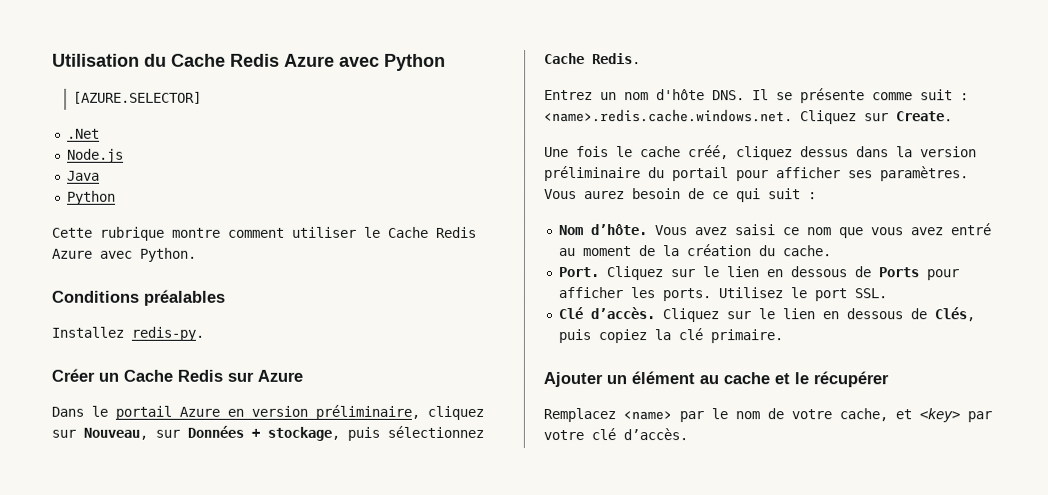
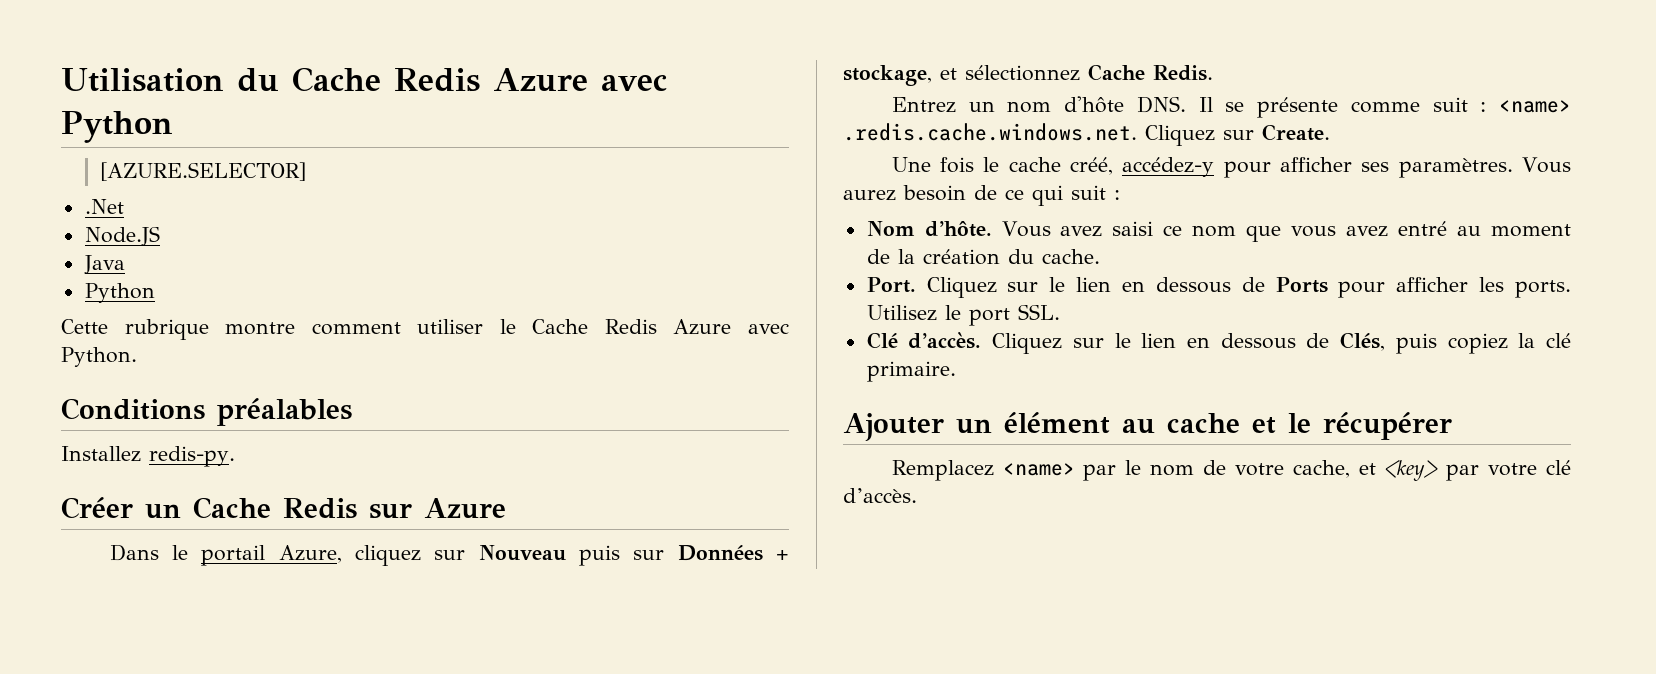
[66,148,124,163] Node.js -> [84,226,160,246] Node.JS
[179,404,484,420] [51,427,148,440] Azure en version préliminaire, cliquez sur Nouveau, -> [278,545,621,566] Azure, cliquez sur Nouveau puis
[347,426,380,441] puis -> [940,68,957,80] et
[544,109,793,123] <name>.redis.cache.windows.net. -> [1499,100,1571,113] [843,123,1137,141] <name> .redis.cache.windows.net.
[736,146,977,161] [544,166,729,182] cliquez dessus dans la version préliminaire du portail -> [1122,157,1215,177] accédez-y

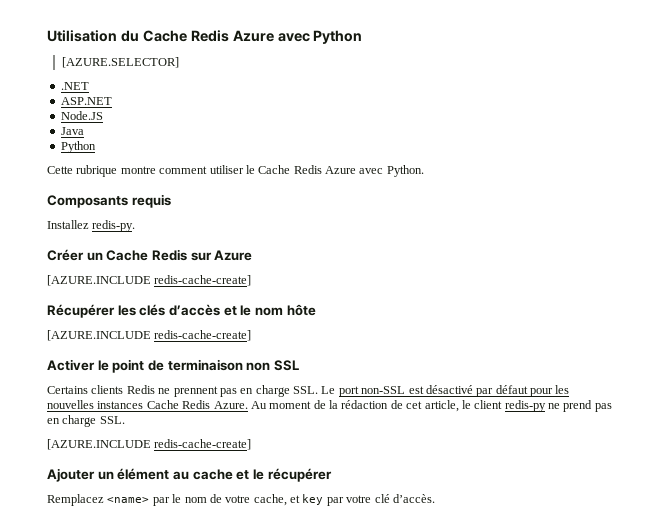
[84,199,124,214] .Net -> [60,82,89,90] [60,97,112,105] .NET // ASP.NET
[61,398,352,426] Conditions préalables -> [47,194,171,208] Composants requis
[109,544,789,566] [843,64,1213,86] [891,96,1571,118] [843,123,1330,146] [891,157,1572,178] [843,185,1120,206] [866,221,1572,242] [866,249,1100,265] [866,277,1572,298] [866,304,1060,326] [866,332,1571,354] [866,361,956,382] Dans le portail Azure, cliquez sur Nouveau puis sur Données + stockage, et sélectionnez Cache Redis. // Entrez un nom d'hôte DNS. Il se présente comme suit : <name> .redis.cache.windows.net. Cliquez sur Create. // Une fois le cache créé, accédez-y pour afficher ses paramètres. Vous aurez besoin de ce qui suit : // Nom d’hôte. Vous avez saisi ce nom que vous avez entré au moment de la création du cache. // Port. Cliquez sur le lien en dessous de Ports pour afficher les ports. Utilisez le port SSL. // Clé d’accès. Cliquez sur le lien en dessous de Clés, puis copiez la clé primaire. -> [47,275,252,286] [47,304,316,318] [47,330,252,341] [47,359,299,373] [47,385,570,397] [47,400,612,412] [47,415,125,427] [47,439,252,450] [AZURE.INCLUDE redis-cache-create] // Récupérer les clés d’accès et le nom hôte // [AZURE.INCLUDE redis-cache-create] // Activer le point de terminaison non SSL // Certains clients Redis ne prennent pas en charge SSL. Le port non-SSL est désactivé par défaut pour les nouvelles instances Cache Redis Azure. Au moment de la rédaction de cet article, le client redis-py ne prend pas en charge SSL. // [AZURE.INCLUDE redis-cache-create]
[1384,460,1439,481] <key> -> [302,494,324,505] key

